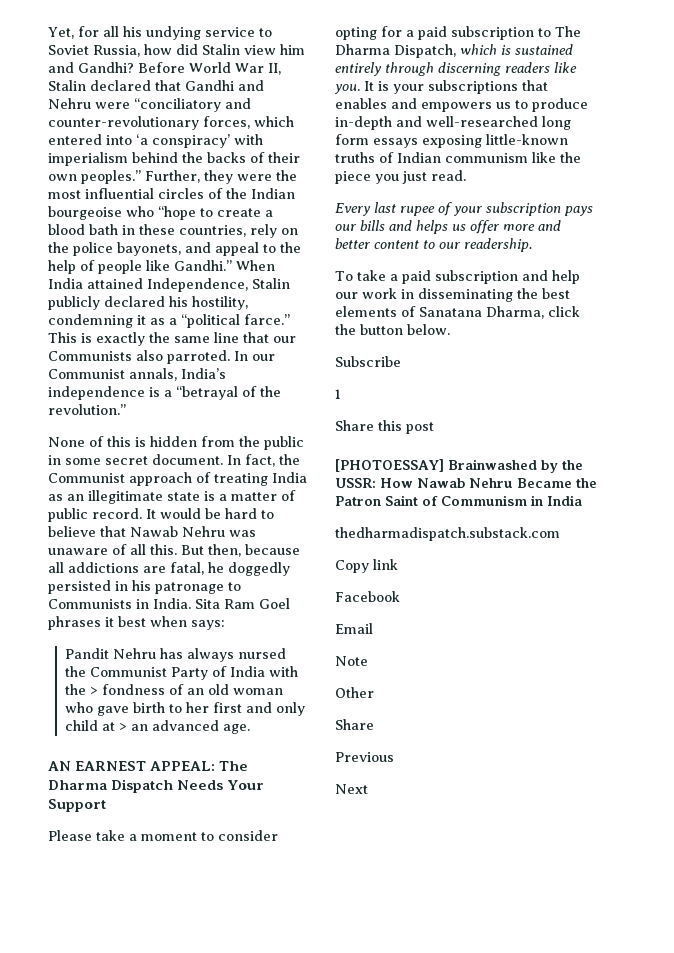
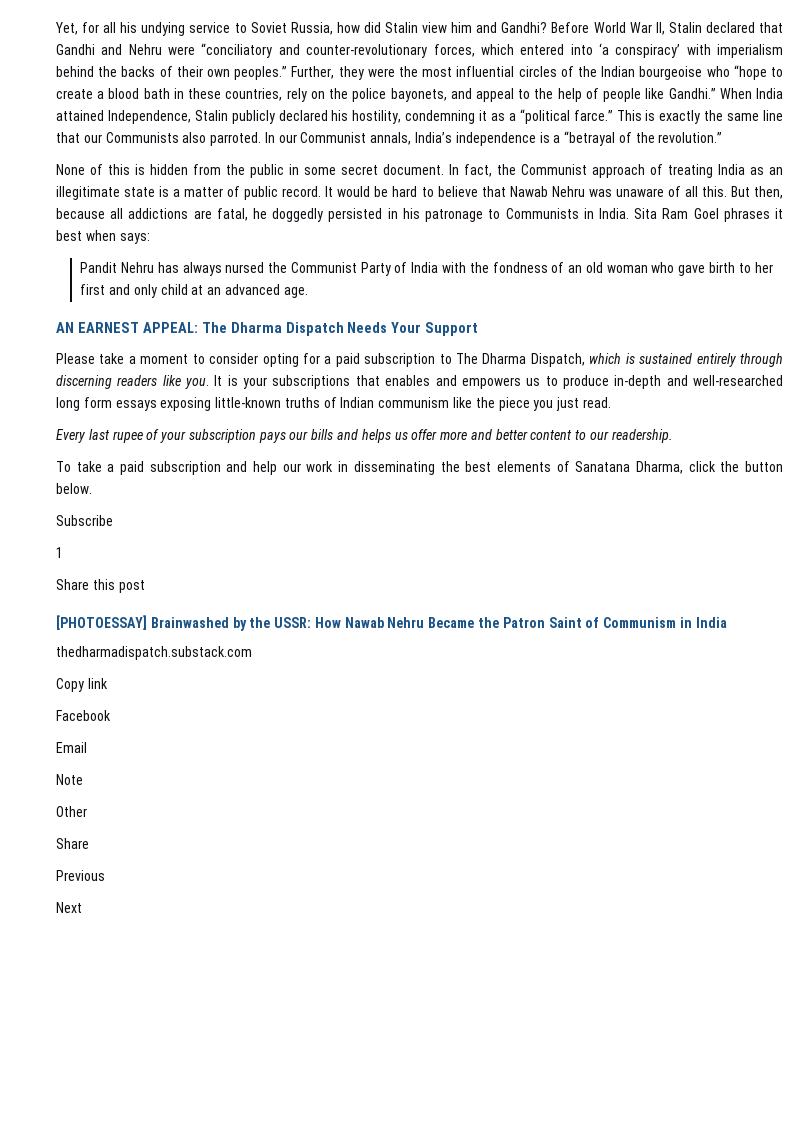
[90,687,99,695] > -> (489, 267) none
[119,723,128,731] > -> (204, 290) none

